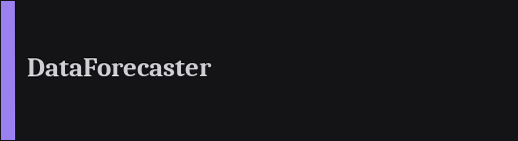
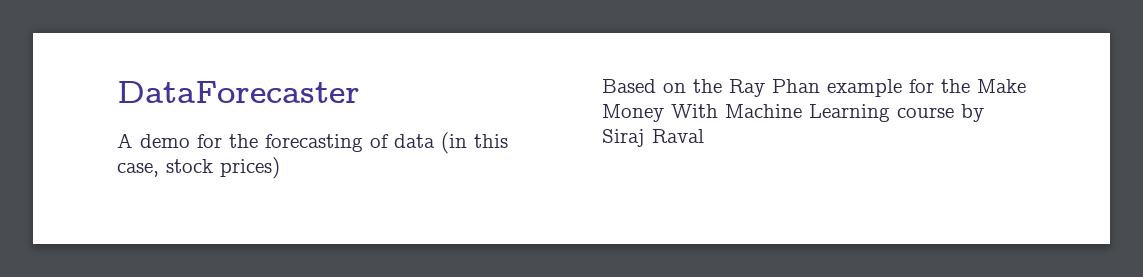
(213, 67) none -> [117,132,508,154] [117,157,280,179] [602,79,1026,97] [602,104,984,122] [602,129,704,147] // A demo for the forecasting of data (in this case, stock prices) // Based on the Ray Phan example for the Make Money With Machine Learning course by Siraj Raval

